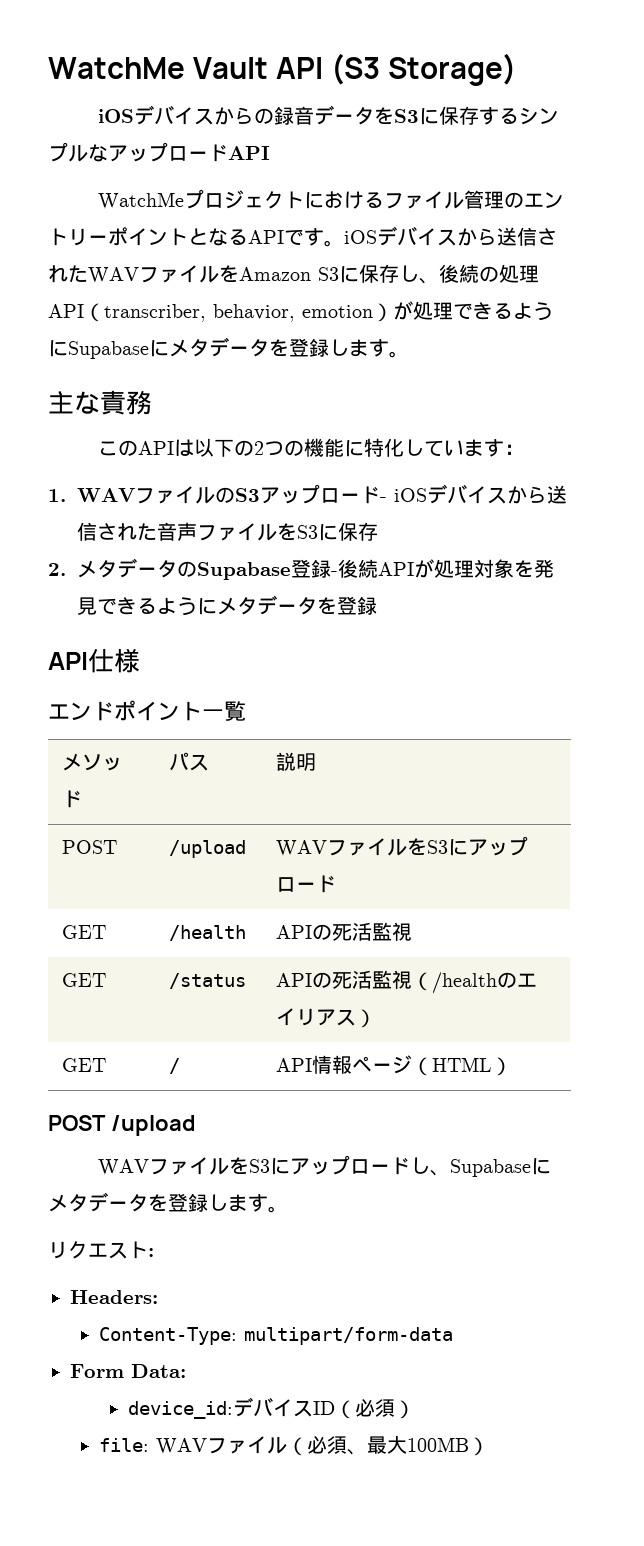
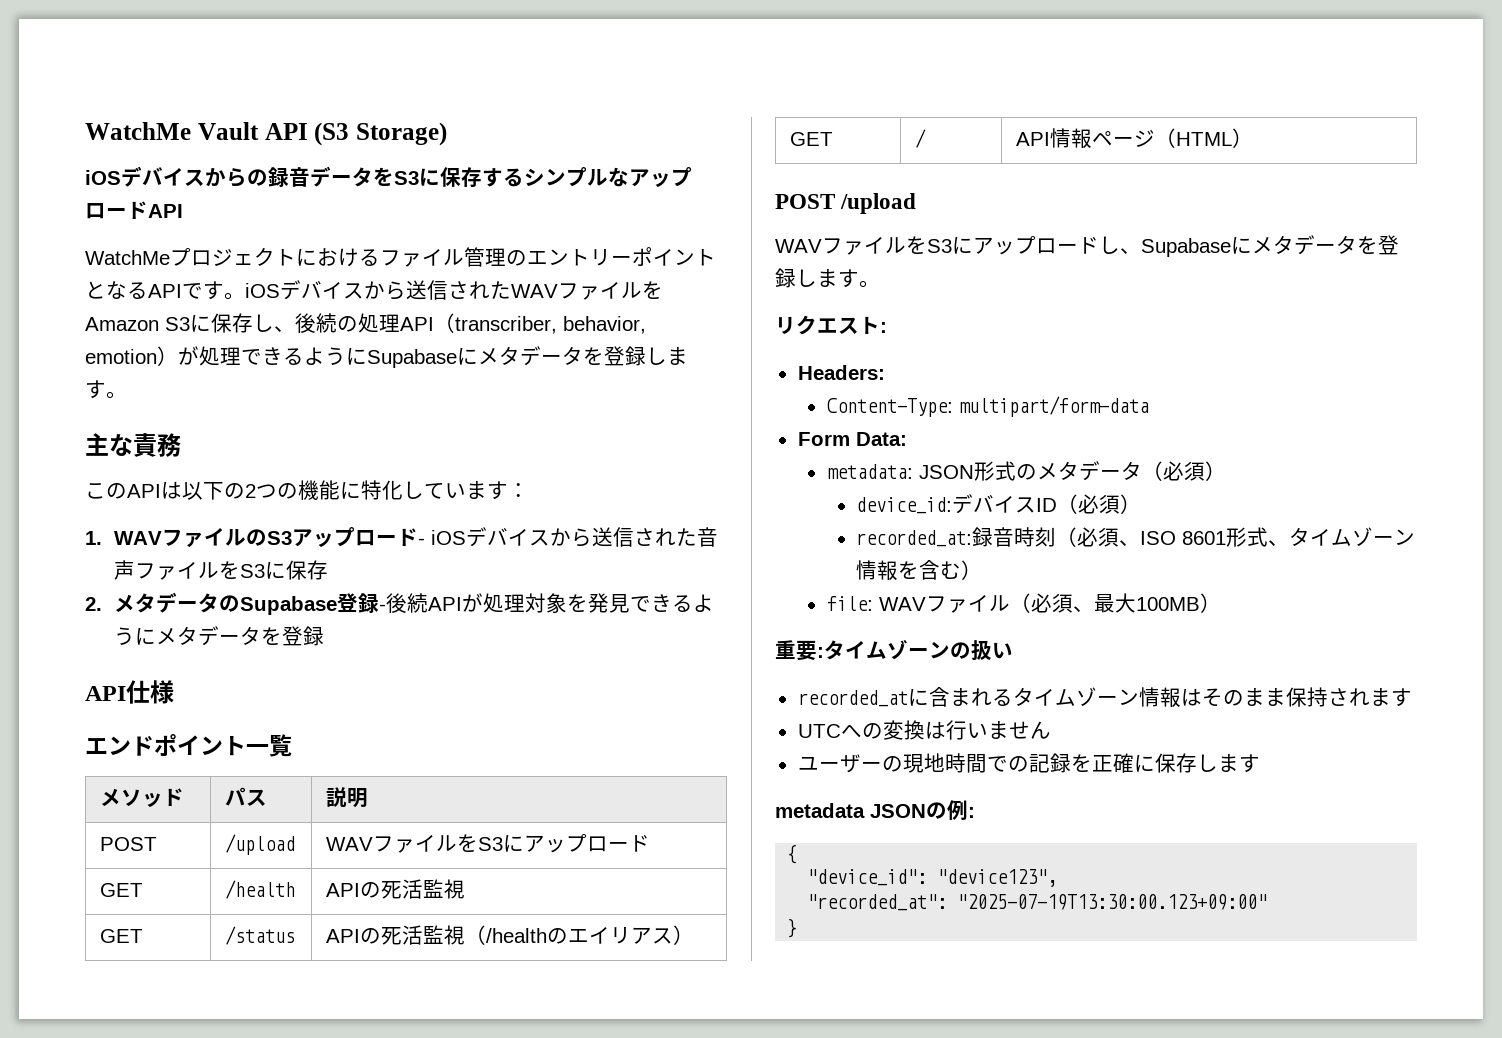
(186, 1371) none -> [826,461,1226,481] // metadata: JSON形式のメタデータ（必須）
(415, 1409) none -> [856,527,1416,547] [856,560,983,581] // recorded_at:録音時刻（必須、ISO 8601形式、タイムゾーン情報を含む）
(489, 1446) none -> [775,640,1013,661] [797,687,1412,708] [797,720,1051,740] [797,753,1260,773] [775,800,975,820] [787,844,798,864] [807,869,1058,887] [807,894,1268,911] [787,918,798,938] // 重要:タイムゾーンの扱い // recorded_atに含まれるタイムゾーン情報はそのまま保持されます // UTCへの変換は行いません // ユーザーの現地時間での記録を正確に保存します // metadata JSONの例: // { // "device_id": "device123", // "recorded_at": "2025-07-19T13:30:00.123+09:00" // }

